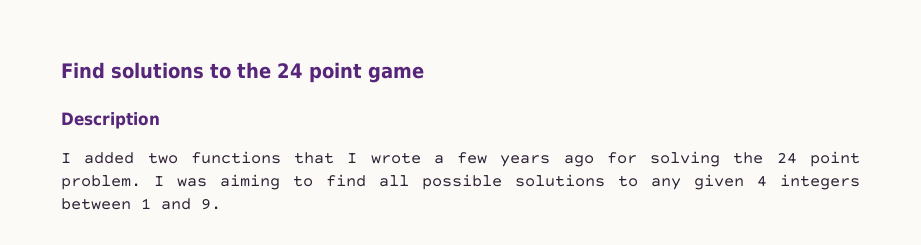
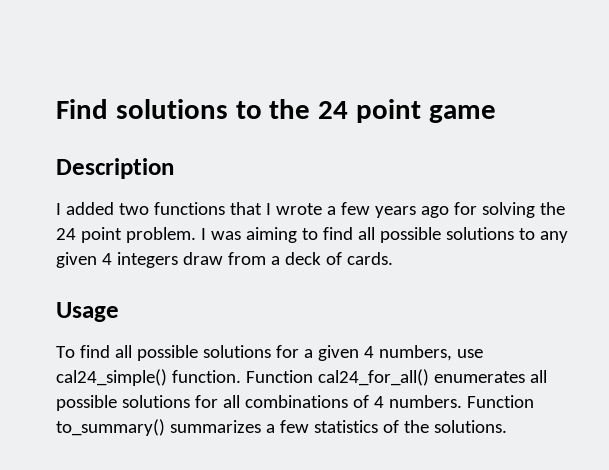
[61,198,221,210] between 1 and 9. -> [182,252,393,265] [56,302,119,322] [56,345,483,361] [56,369,547,386] [56,395,534,411] [56,419,507,436] draw from a deck of cards. // Usage // To find all possible solutions for a given 4 numbers, use cal24_simple() function. Function cal24_for_all() enumerates all possible solutions for all combinations of 4 numbers. Function to_summary() summarizes a few statistics of the solutions.

